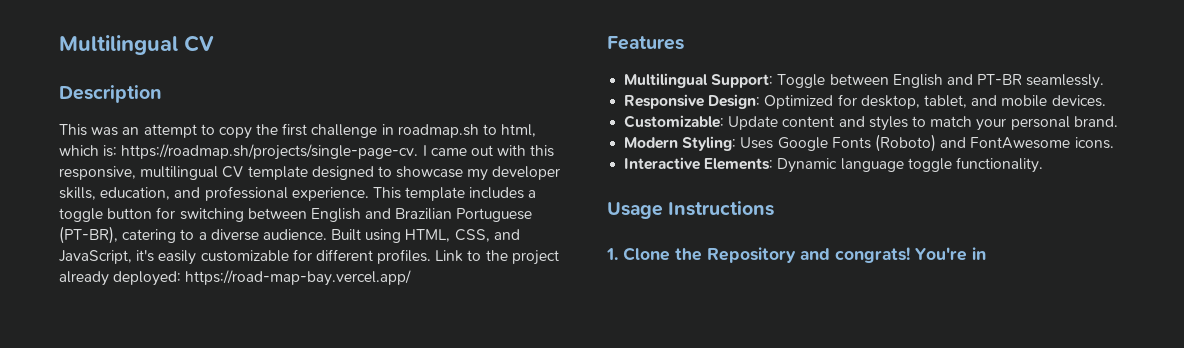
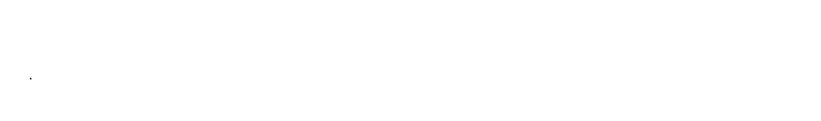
[59,35,214,55] [59,85,162,103] [59,123,537,139] [59,144,555,160] [59,166,561,181] [59,186,537,201] [59,207,533,222] [59,226,520,244] [59,249,559,265] [59,270,412,286] [607,36,684,50] [624,73,1105,89] [624,94,1106,109] [624,115,1118,131] [624,134,1114,152] [624,157,1043,173] [607,201,775,219] [606,247,986,263] Multilingual CV // Description // This was an attempt to copy the first challenge in roadmap.sh to html, which is: https://roadmap.sh/projects/single-page-cv. I came out with this responsive, multilingual CV template designed to showcase my developer skills, education, and professional experience. This template includes a toggle button for switching between English and Brazilian Portuguese (PT-BR), catering to a diverse audience. Built using HTML, CSS, and JavaScript, it's easily customizable for different profiles. Link to the project already deployed: https://road-map-bay.vercel.app/ // Features // Multilingual Support: Toggle between English and PT-BR seamlessly. // Responsive Design: Optimized for desktop, tablet, and mobile devices. // Customizable: Update content and styles to match your personal brand. // Modern Styling: Uses Google Fonts (Roboto) and FontAwesome icons. // Interactive Elements: Dynamic language toggle functionality. // Usage Instructions // 1. Clone the Repository and congrats! You're in -> [29,77,33,80] .

